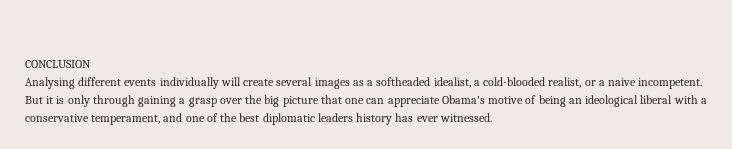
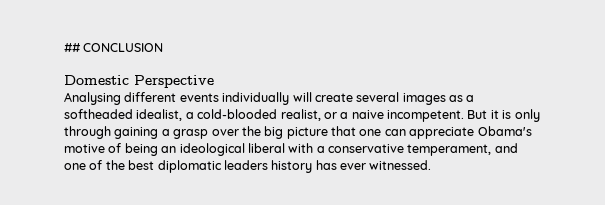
(25, 64) none -> [64,43,81,52] ##
(91, 64) none -> [64,75,214,88] // Domestic Perspective

